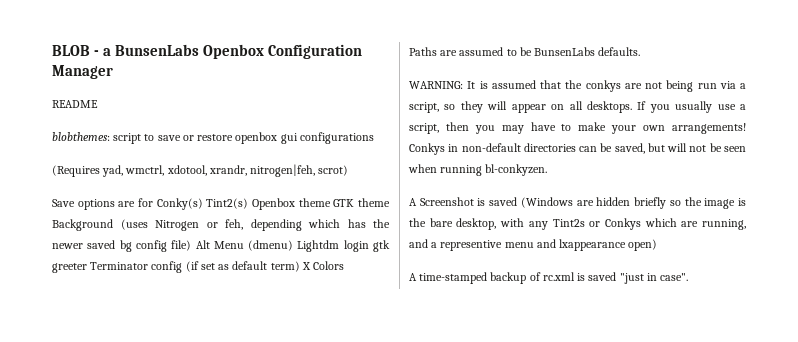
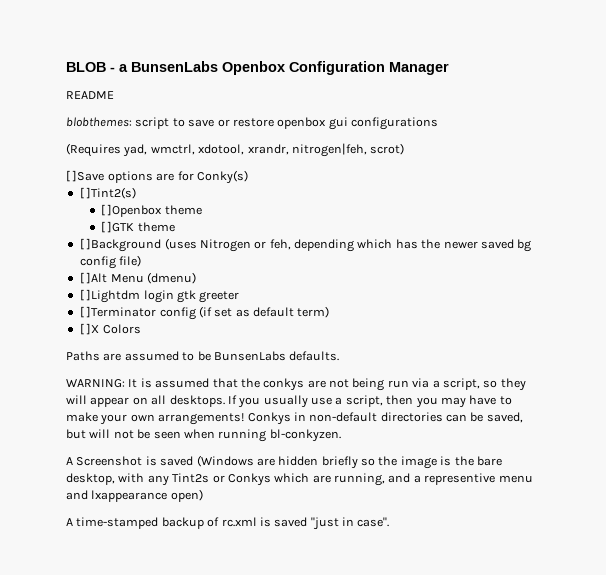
[52,199,75,207] Save -> [66,170,105,182] [ ]Save
[206,198,390,210] [52,219,113,231] Tint2(s) Openbox theme GTK theme Background -> [79,187,137,199] [101,204,202,217] [101,221,175,233] [79,238,162,252] // [ ]Tint2(s) // [ ]Openbox theme // [ ]GTK theme // [ ]Background
[195,240,210,249] Alt -> [79,272,108,284] // [ ]Alt
[297,240,340,252] Lightdm -> [79,289,141,303] // [ ]Lightdm
[90,262,149,270] Terminator -> [79,306,157,318] // [ ]Terminator
[301,262,311,270] X -> [79,323,100,335] // [ ]X

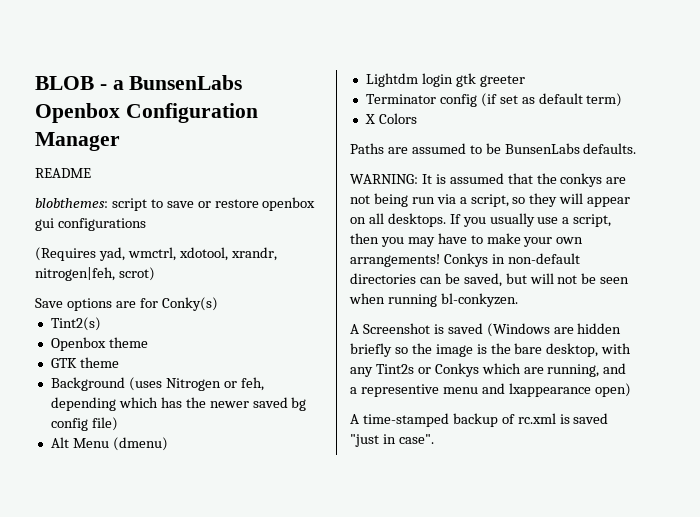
[66,170,105,182] [ ]Save -> [35,298,63,308] Save
[79,187,137,199] [101,204,202,217] [101,221,175,233] [79,238,162,252] [ ]Tint2(s) // [ ]Openbox theme // [ ]GTK theme // [ ]Background -> [50,317,101,331] [50,337,148,351] [50,357,119,368] [50,377,125,391] Tint2(s) // Openbox theme // GTK theme // Background
[79,272,108,284] [ ]Alt -> [50,437,69,448] Alt
[79,289,141,303] [ ]Lightdm -> [365,73,418,87] Lightdm
[79,306,157,318] [ ]Terminator -> [365,94,436,104] Terminator
[79,323,100,335] [ ]X -> [364,114,375,124] X

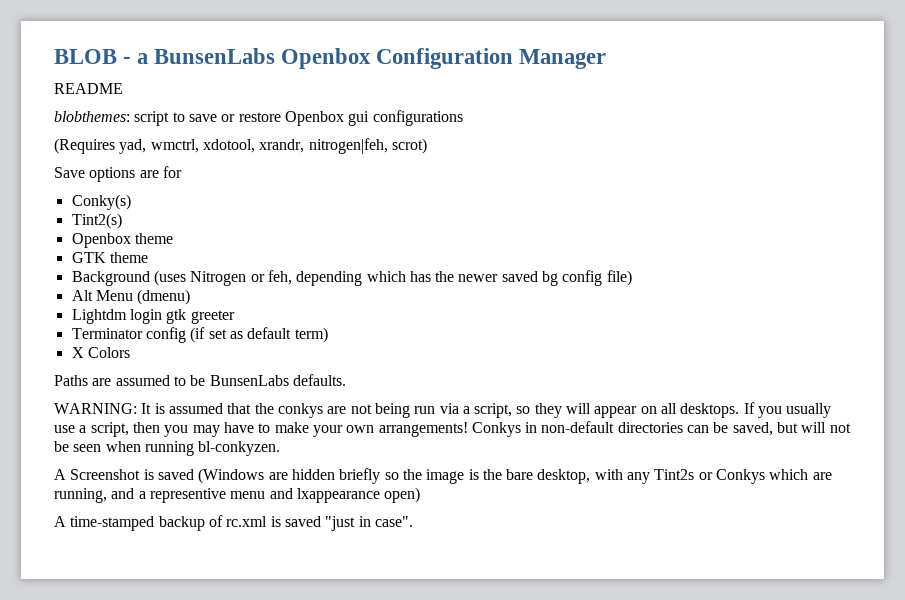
[262,197,316,211] openbox -> [284,111,344,126] Openbox
(158, 303) none -> (182, 172) //

